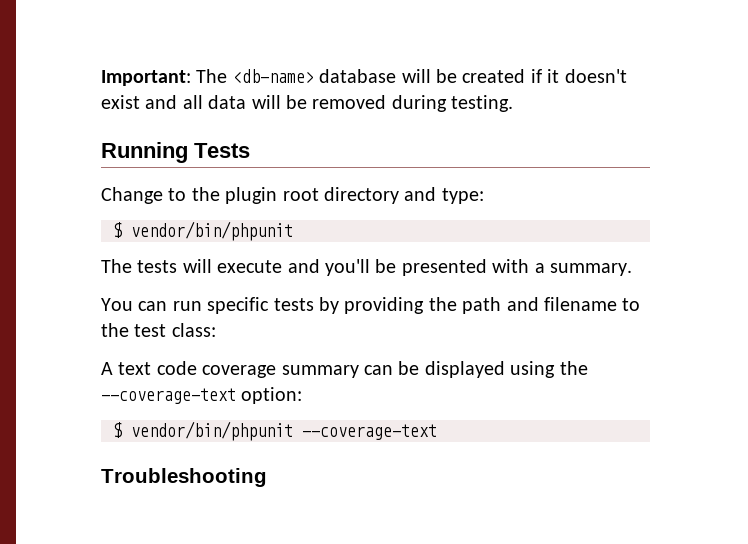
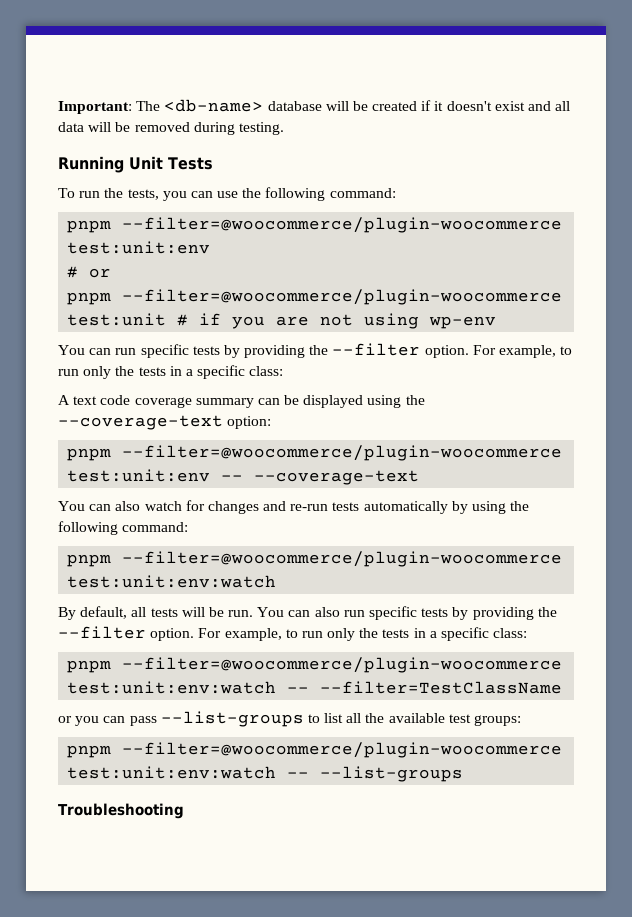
(188, 152) none -> [129,156,163,170] Unit
[101,187,484,204] [113,221,293,241] [101,259,632,276] Change to the plugin root directory and type: // $ vendor/bin/phpunit // The tests will execute and you'll be presented with a summary. -> [58,187,396,201] [67,217,563,233] [67,241,211,254] [67,266,112,278] [67,289,563,305] [67,313,497,329] To run the tests, you can use the following command: // pnpm --filter=@woocommerce/plugin-woocommerce test:unit:env // # or // pnpm --filter=@woocommerce/plugin-woocommerce test:unit # if you are not using wp-env
[462,297,641,314] [101,323,167,337] path and filename to the test -> [332,343,573,358] [58,365,246,379] --filter option. For example, to run only the tests in a specific
[113,421,437,441] $ vendor/bin/phpunit --coverage-text -> [67,445,563,461] [67,469,420,485] [58,500,530,514] [58,521,189,535] [67,551,563,567] [67,575,277,588] [58,606,557,620] [58,626,528,641] [67,657,563,673] [67,681,563,694] [58,711,522,727] [67,742,563,758] [67,766,464,782] pnpm --filter=@woocommerce/plugin-woocommerce test:unit:env -- --coverage-text // You can also watch for changes and re-run tests automatically by using the following command: // pnpm --filter=@woocommerce/plugin-woocommerce test:unit:env:watch // By default, all tests will be run. You can also run specific tests by providing the --filter option. For example, to run only the tests in a specific class: // pnpm --filter=@woocommerce/plugin-woocommerce test:unit:env:watch -- --filter=TestClassName // or you can pass --list-groups to list all the available test groups: // pnpm --filter=@woocommerce/plugin-woocommerce test:unit:env:watch -- --list-groups

